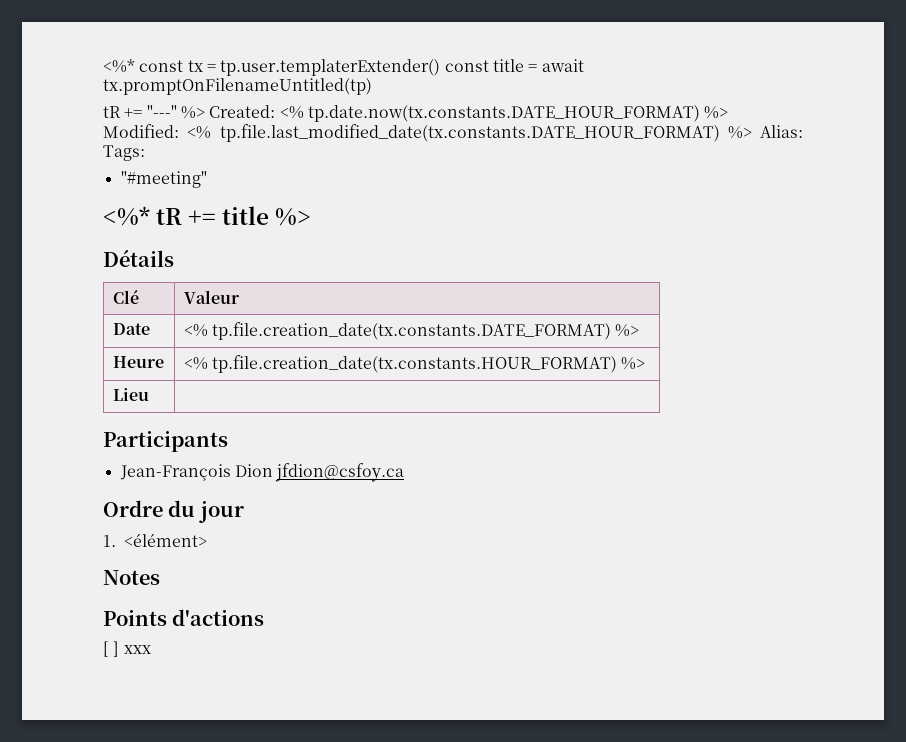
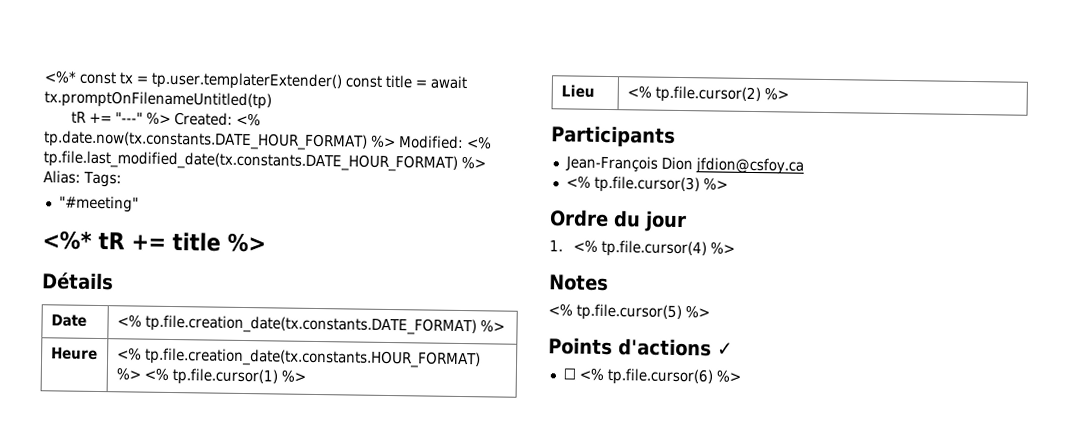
[112,290,139,304] [183,290,239,304] // Clé | Valeur -> (114, 281) none
[112,388,149,401] // Lieu | -> [143,367,306,386] [560,84,595,98] [626,85,789,104] <% tp.file.cursor(1) %> // Lieu | <% tp.file.cursor(2) %>
(405, 472) none -> [565,175,728,194] // <% tp.file.cursor(3) %>
[124,533,207,547] [103,570,160,585] [103,609,265,626] [103,641,151,657] <élément> // Notes // Points d'actions // [ ] xxx -> [573,239,736,258] [549,274,609,292] [548,303,710,322] [548,337,733,357] [562,367,741,386] <% tp.file.cursor(4) %> // Notes // <% tp.file.cursor(5) %> // Points d'actions ✓ // ☐ <% tp.file.cursor(6) %>

